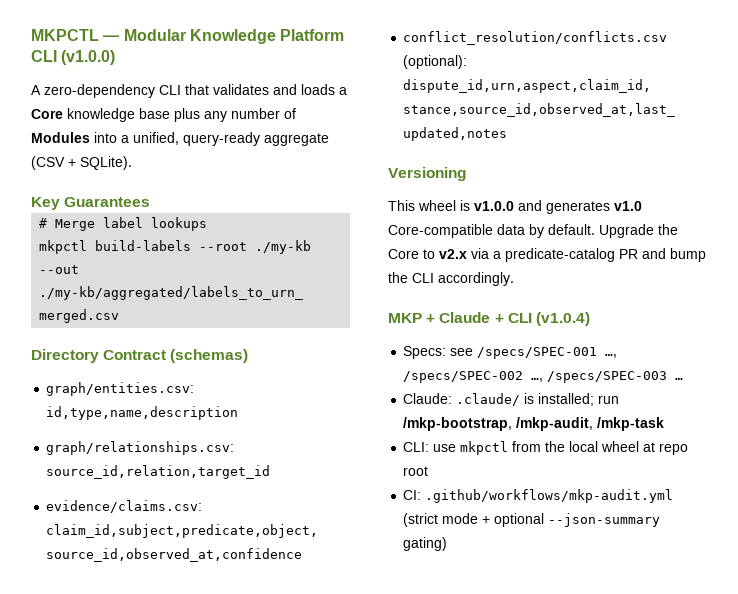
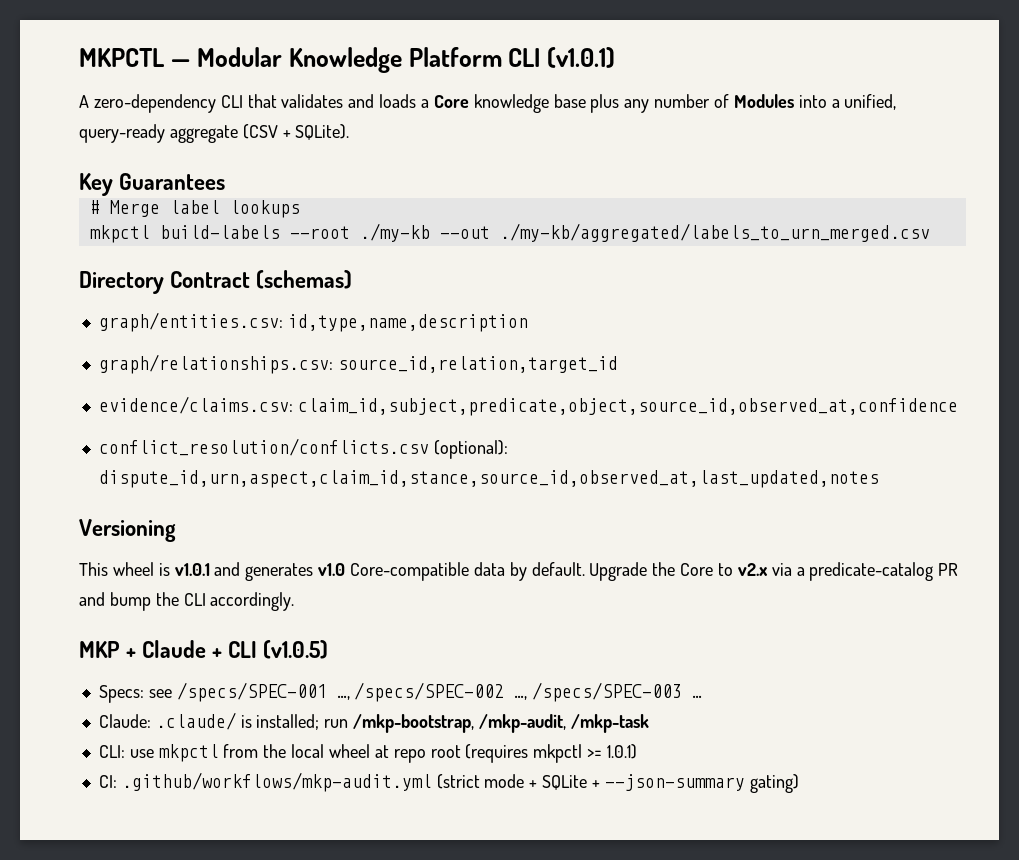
[61,50,116,65] (v1.0.0) -> [547,47,616,68] (v1.0.1)
[474,201,514,211] v1.0.0 -> [174,563,210,576] v1.0.1
[535,312,590,326] (v1.0.4) -> [263,640,329,659] (v1.0.5)
(429, 471) none -> [465,744,637,763] (requires mkpctl >= 1.0.1)
[494,513,545,527] optional -> [542,775,600,790] SQLite +

